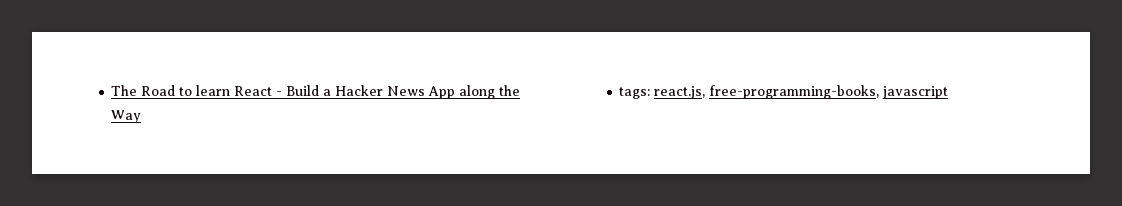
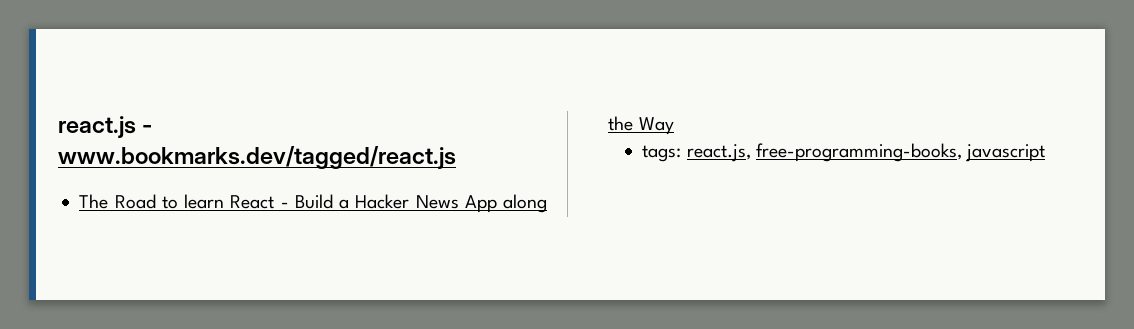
(111, 90) none -> [58,116,153,138] [58,146,456,169] react.js - www.bookmarks.dev/tagged/react.js //

